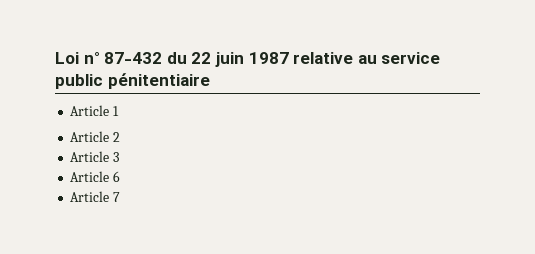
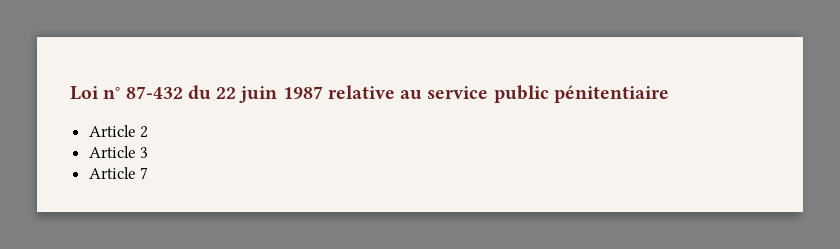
[70,105,120,116] // Article 1 -> (669, 94) none
[70,171,121,182] // Article 6 -> (149, 152) none

